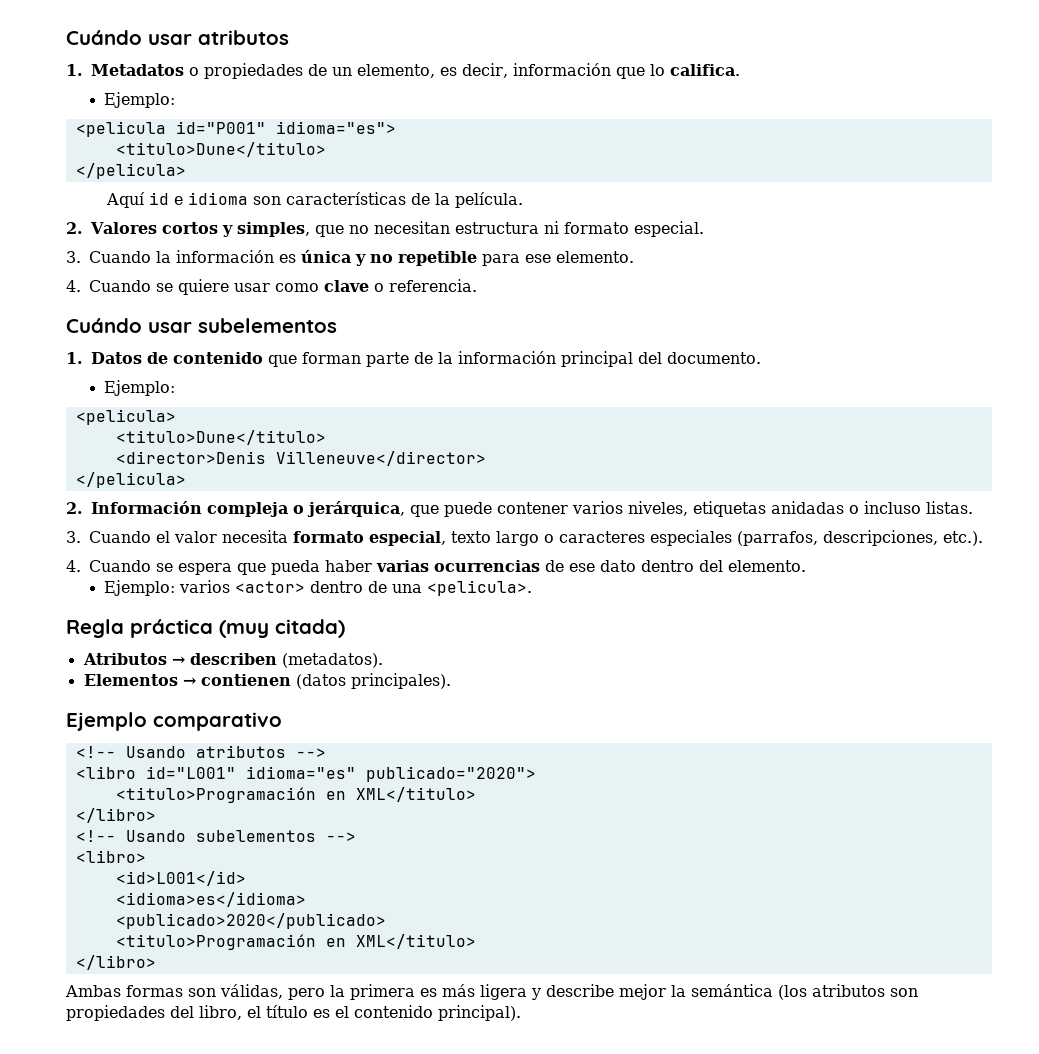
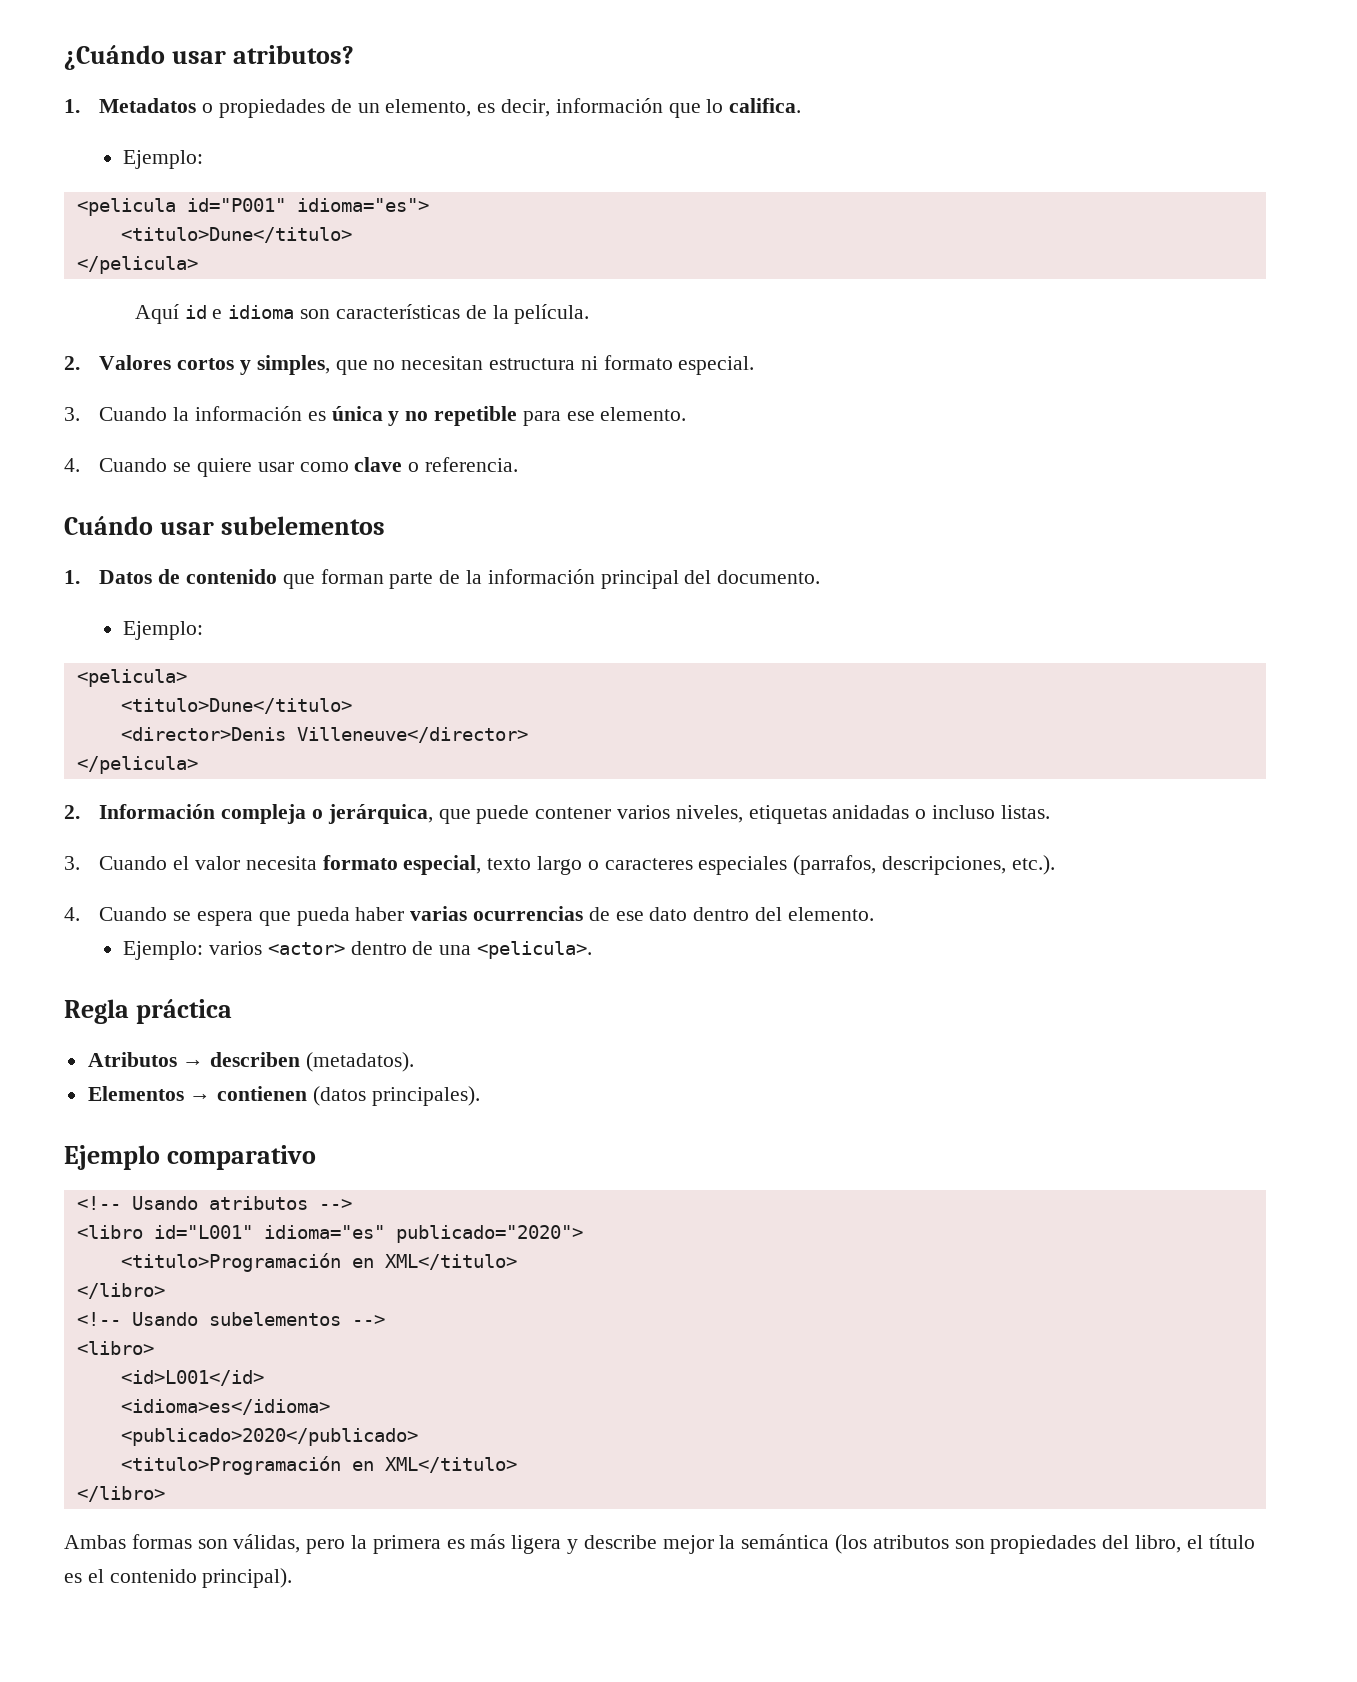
[66,30,289,45] Cuándo usar atributos -> [64,45,355,70] ¿Cuándo usar atributos?
[219,619,345,638] (muy citada) -> (233, 1011) none

